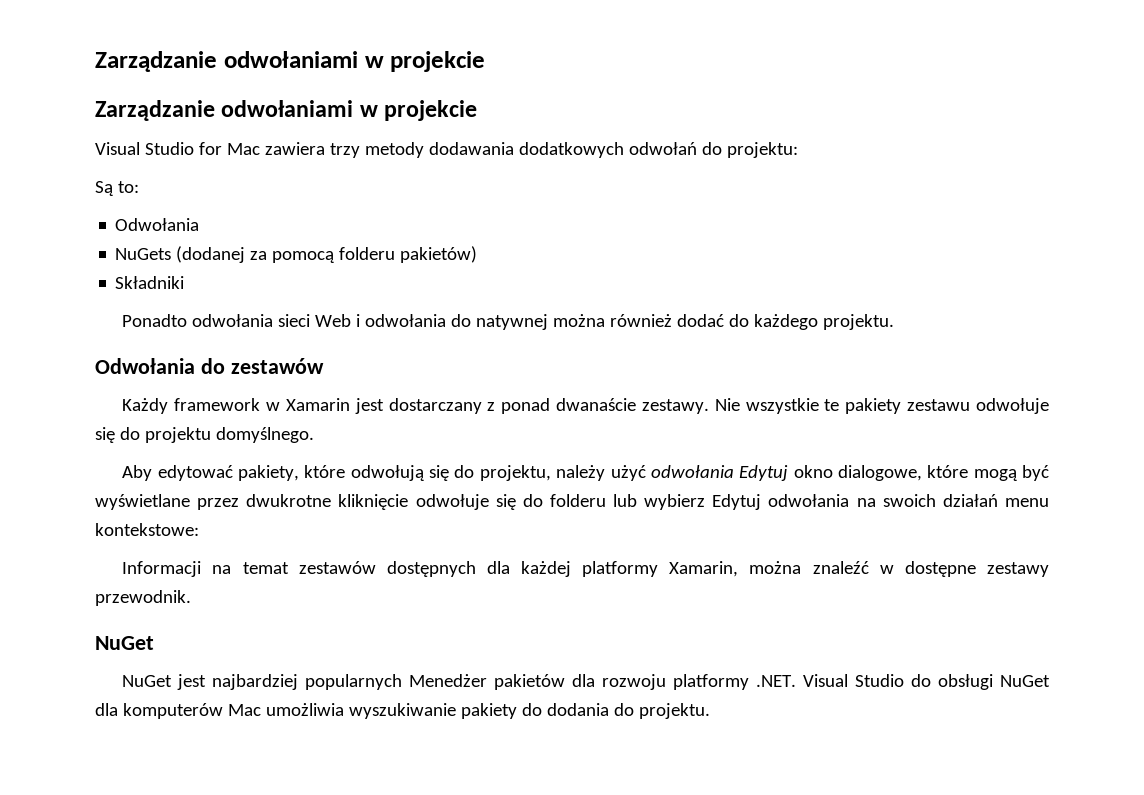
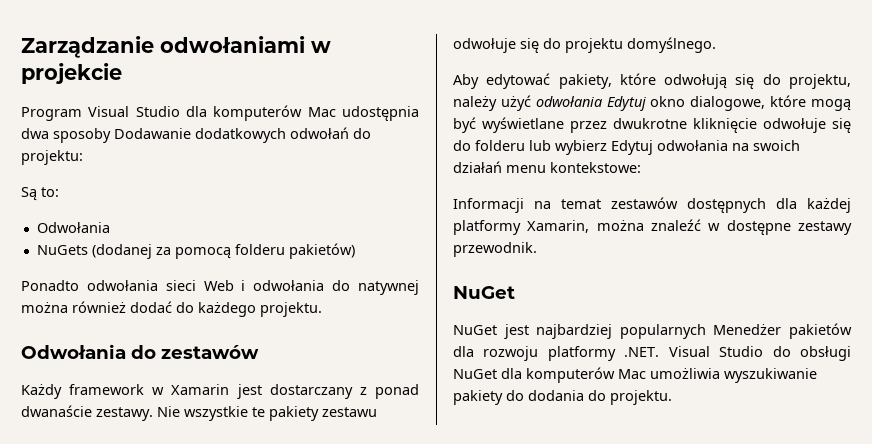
[95,51,486,72] [95,100,478,121] [95,142,514,158] Zarządzanie odwołaniami w projekcie // Zarządzanie odwołaniami w projekcie // Visual Studio for Mac zawiera trzy metody dodawania -> [21,36,331,58] [21,63,122,84] [21,105,419,121] [21,128,191,143] Zarządzanie odwołaniami w projekcie // Program Visual Studio dla komputerów Mac udostępnia dwa sposoby Dodawanie
[115,276,185,289] // Składniki -> (355, 251) none

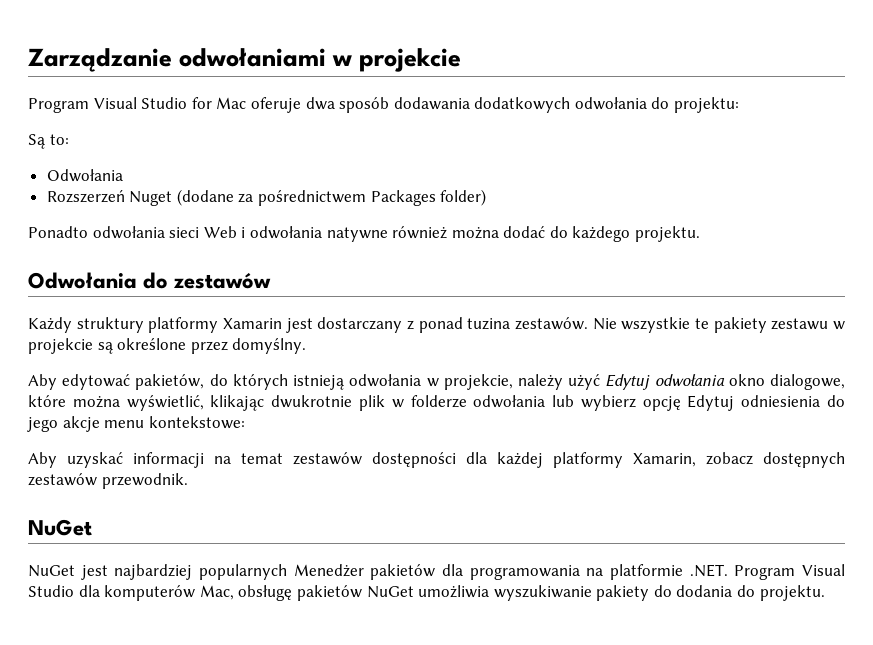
[186,105,419,121] [21,127,349,143] dla komputerów Mac udostępnia dwa sposoby Dodawanie dodatkowych odwołań -> [191,97,647,113] for Mac oferuje dwa sposób dodawania dodatkowych odwołania
[36,243,355,259] NuGets (dodanej za pomocą folderu pakietów) -> [46,189,487,206] Rozszerzeń Nuget (dodane za pośrednictwem Packages folder)
[332,280,419,295] [21,301,126,313] do natywnej można również -> [326,226,499,242] natywne również można
[69,384,165,395] framework w -> [76,317,219,333] struktury platformy
[21,405,153,421] dwanaście zestawy. -> [467,317,588,330] tuzina zestawów.
[453,37,716,53] [453,73,851,89] [453,95,851,111] [453,117,851,133] [453,140,800,155] [453,161,502,173] odwołuje się do projektu domyślnego. // Aby edytować pakiety, które odwołują się do projektu, należy użyć odwołania Edytuj okno dialogowe, które mogą być wyświetlane przez dwukrotne kliknięcie odwołuje się do folderu lub wybierz Edytuj odwołania na swoich działań -> [832,321,845,330] [28,338,307,354] [28,374,845,390] [28,395,846,411] [27,416,100,432] w projekcie są określone przez domyślny. // Aby edytować pakietów, do których istnieją odwołania w projekcie, należy użyć Edytuj odwołania okno dialogowe, które można wyświetlić, klikając dwukrotnie plik w folderze odwołania lub wybierz opcję Edytuj odniesienia do jego akcje
[453,198,524,213] Informacji -> [28,452,204,468] Aby uzyskać informacji
[687,198,766,213] dostępnych -> [372,452,456,468] dostępności
[596,219,852,235] można znaleźć w dostępne zestawy -> [706,452,845,468] [28,473,97,486] zobacz dostępnych zestawów
[483,346,851,361] [453,367,646,383] rozwoju platformy .NET. Visual Studio do obsługi NuGet dla komputerów Mac -> [469,564,845,580] [28,585,414,601] programowania na platformie .NET. Program Visual Studio dla komputerów Mac, obsługę pakietów NuGet

